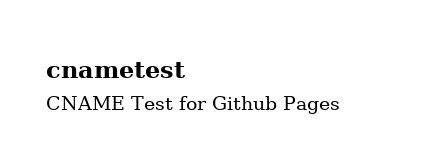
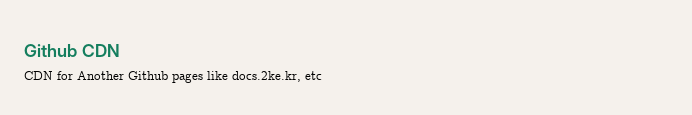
[46,62,185,78] [46,96,340,114] cnametest // CNAME Test for Github Pages -> [24,44,120,57] [24,71,322,83] Github CDN // CDN for Another Github pages like docs.2ke.kr, etc

